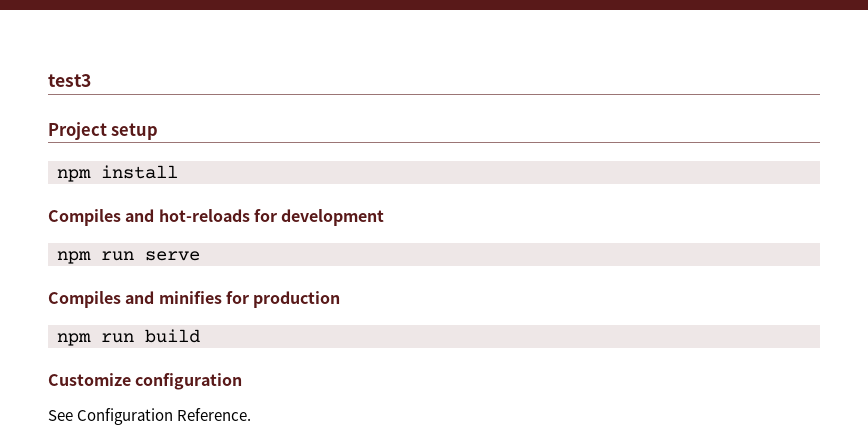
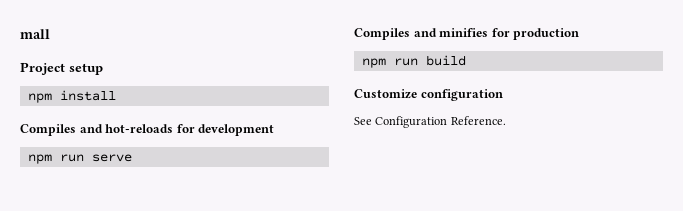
[48,74,91,87] test3 -> [20,29,50,39] mall

